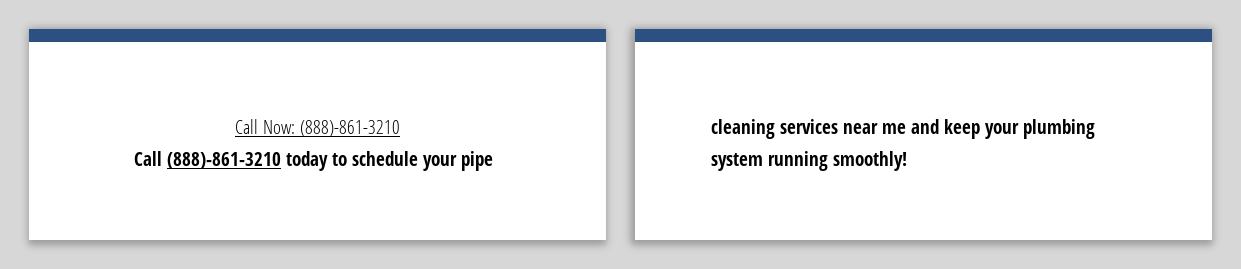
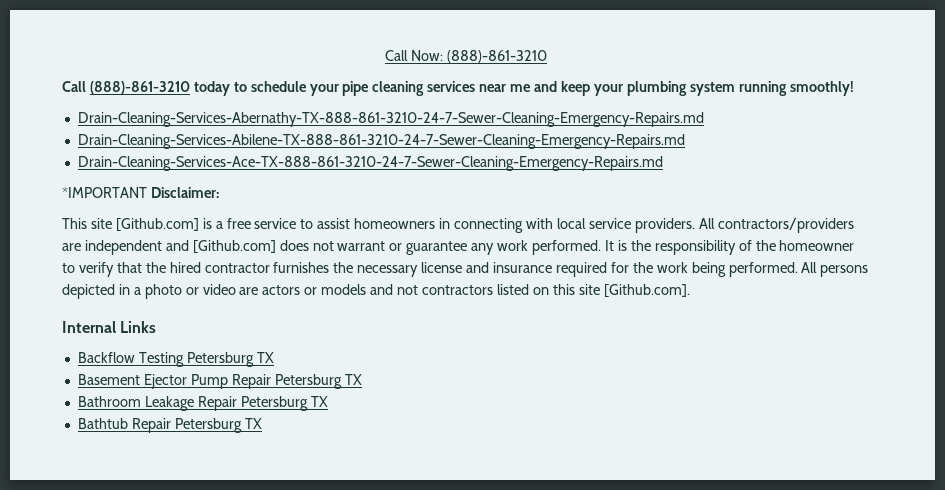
(907, 161) none -> [77,112,704,127] [77,134,685,149] [77,156,663,171] [62,187,219,198] [62,218,854,233] [62,240,855,255] [62,262,869,277] [62,284,690,299] [62,321,157,333] [77,352,274,367] [77,374,362,389] [77,396,328,411] [77,418,262,433] // Drain-Cleaning-Services-Abernathy-TX-888-861-3210-24-7-Sewer-Cleaning-Emergency-Repairs.md // Drain-Cleaning-Services-Abilene-TX-888-861-3210-24-7-Sewer-Cleaning-Emergency-Repairs.md // Drain-Cleaning-Services-Ace-TX-888-861-3210-24-7-Sewer-Cleaning-Emergency-Repairs.md // *IMPORTANT Disclaimer: // This site [Github.com] is a free service to assist homeowners in connecting with local service providers. All contractors/providers are independent and [Github.com] does not warrant or guarantee any work performed. It is the responsibility of the homeowner to verify that the hired contractor furnishes the necessary license and insurance required for the work being performed. All persons depicted in a photo or video are actors or models and not contractors listed on this site [Github.com]. // Internal Links // Backflow Testing Petersburg TX // Basement Ejector Pump Repair Petersburg TX // Bathroom Leakage Repair Petersburg TX // Bathtub Repair Petersburg TX

